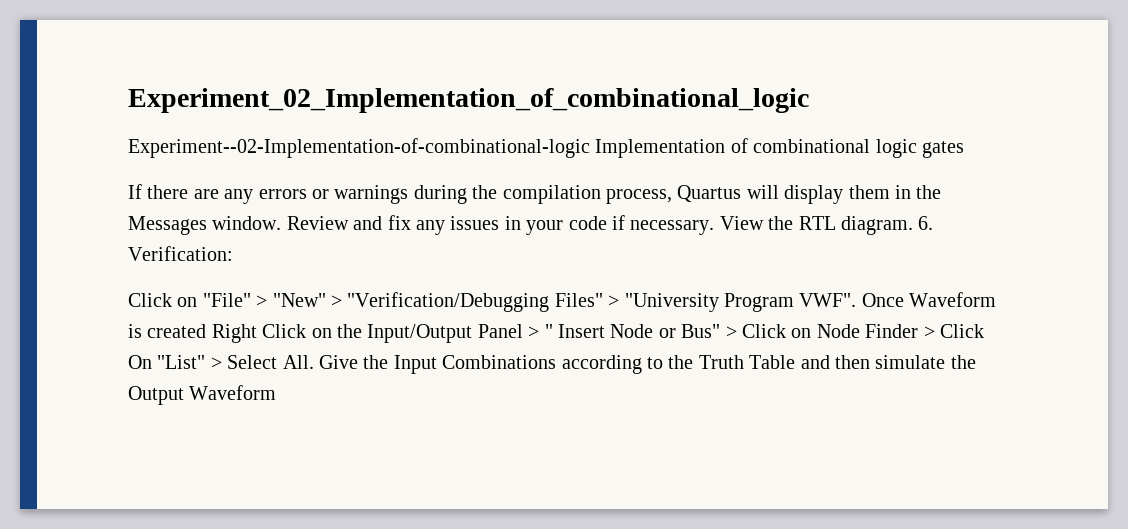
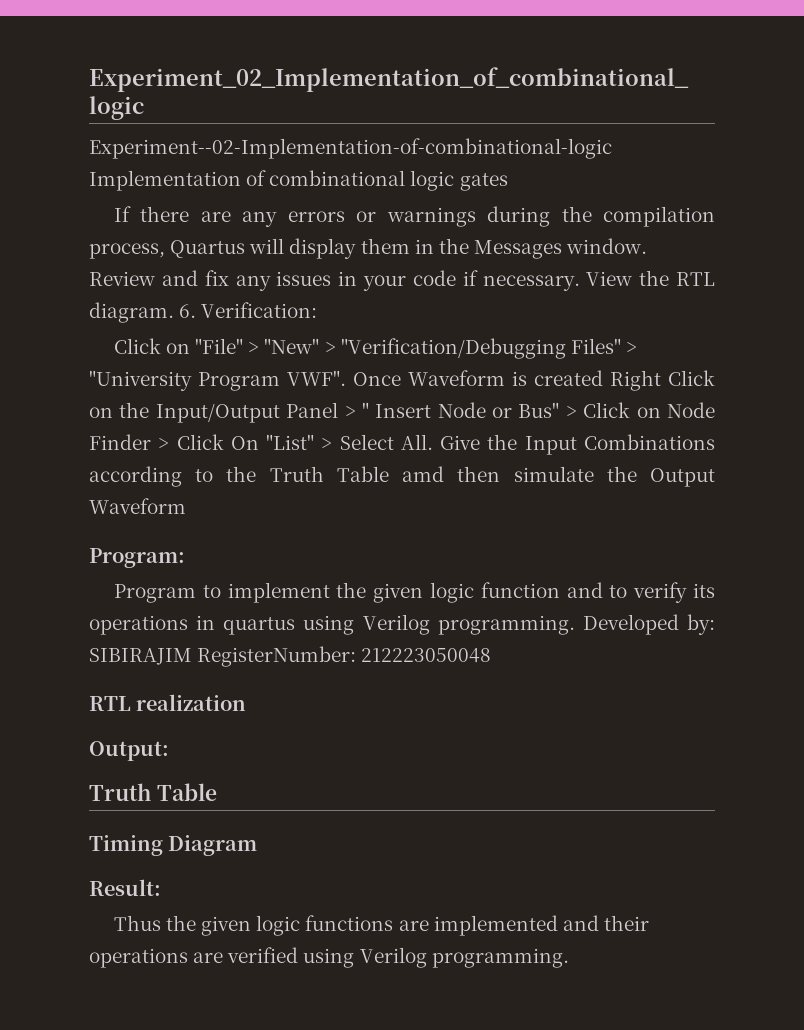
[800,355,830,369] and -> [402,466,445,482] amd
(277, 392) none -> [89,548,185,568] [113,582,716,603] [89,614,715,635] [89,646,492,667] [89,694,247,711] [89,741,169,761] [89,783,217,801] [89,835,258,856] [89,879,161,896] [113,915,649,936] [89,947,569,968] // Program: // Program to implement the given logic function and to verify its operations in quartus using Verilog programming. Developed by: SIBIRAJIM RegisterNumber: 212223050048 // RTL realization // Output: // Truth Table // Timing Diagram // Result: // Thus the given logic functions are implemented and their operations are verified using Verilog programming.

